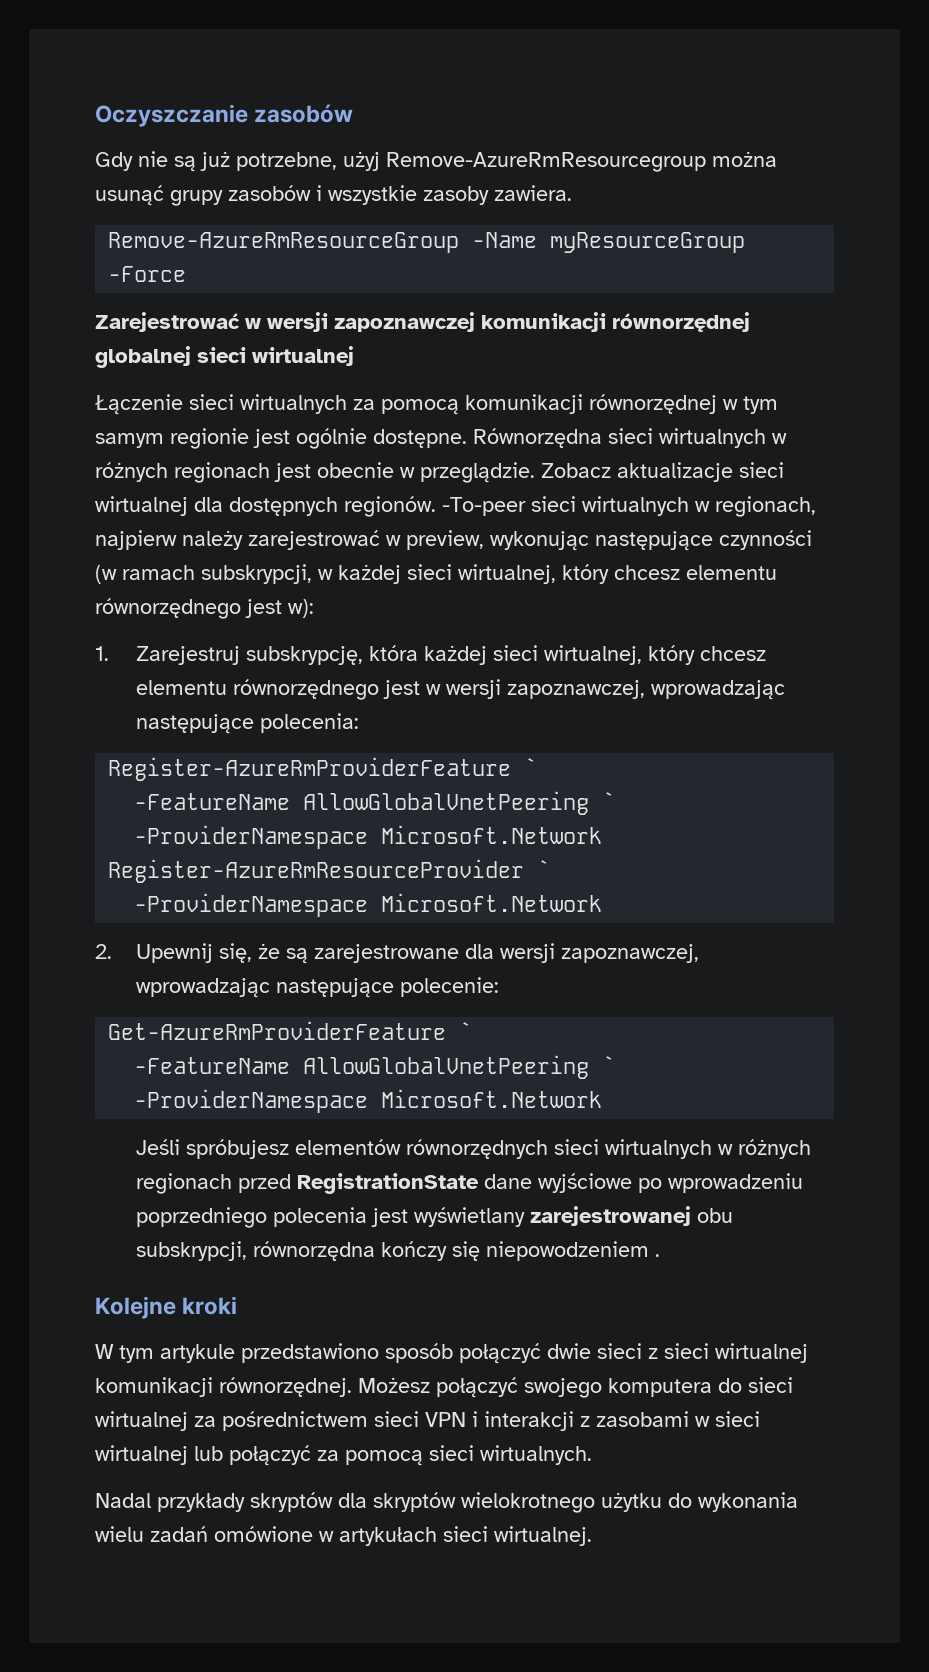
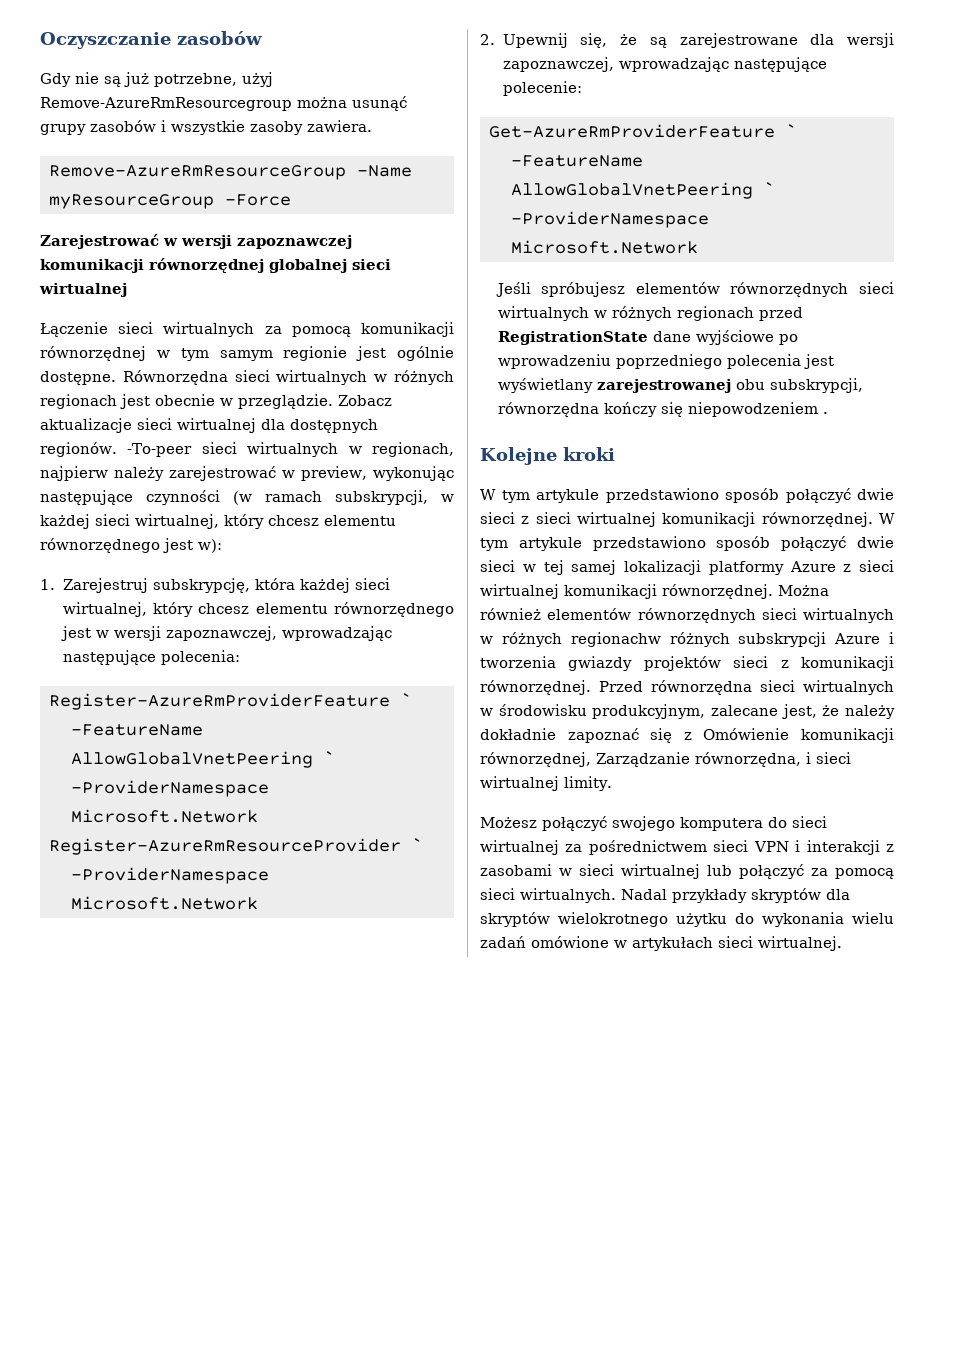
(352, 1387) none -> [879,513,895,524] [480,536,894,551] [480,560,894,575] [480,584,829,599] [480,608,894,623] [480,632,894,647] [480,656,894,671] [480,680,894,695] [480,704,895,719] [480,728,894,743] [480,752,851,767] [480,776,612,791] W tym artykule przedstawiono sposób połączyć dwie sieci w tej samej lokalizacji platformy Azure z sieci wirtualnej komunikacji równorzędnej. Można również elementów równorzędnych sieci wirtualnych w różnych regionachw różnych subskrypcji Azure i tworzenia gwiazdy projektów sieci z komunikacji równorzędnej. Przed równorzędna sieci wirtualnych w środowisku produkcyjnym, zalecane jest, że należy dokładnie zapoznać się z Omówienie komunikacji równorzędnej, Zarządzanie równorzędna, i sieci wirtualnej limity. //
(592, 1455) // -> (616, 895) none

